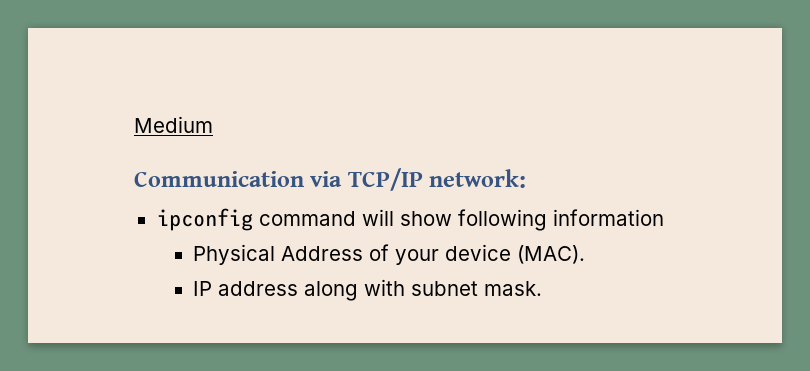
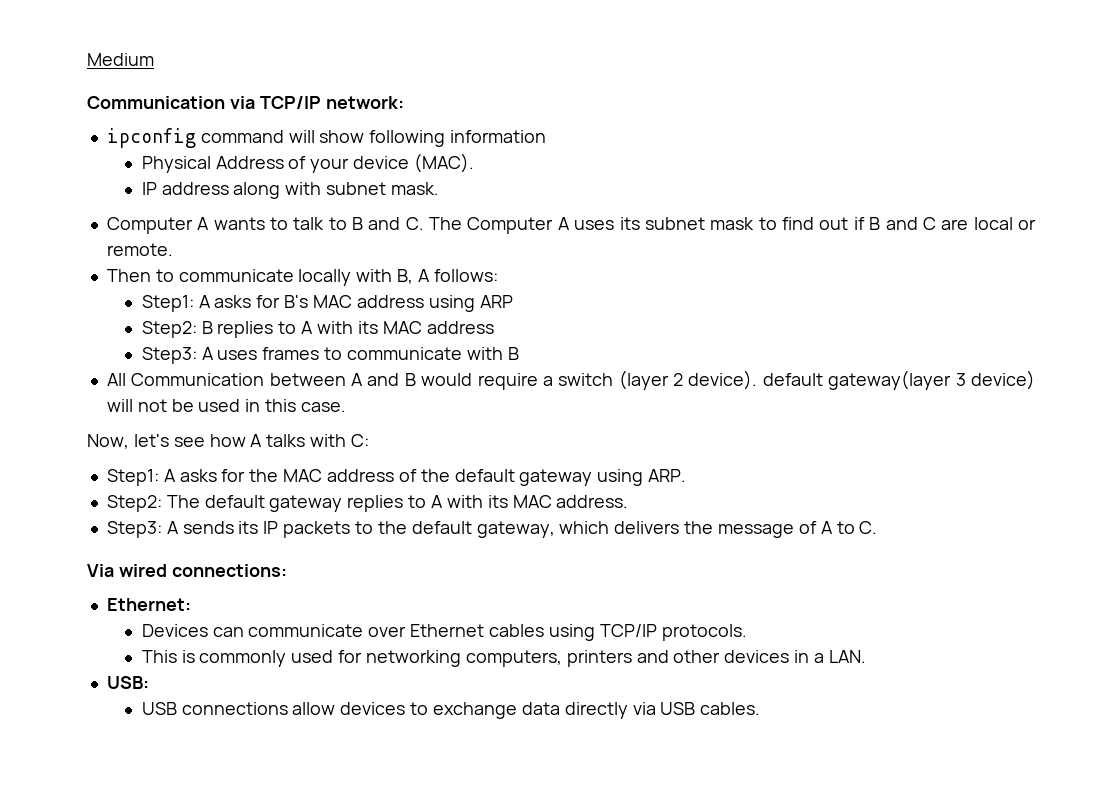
(543, 288) none -> [106,217,1037,234] [106,243,173,256] [106,269,498,286] [141,295,513,312] [141,321,494,338] [141,347,519,364] [106,370,1036,390] [106,399,346,412] [87,434,370,449] [106,469,687,486] [106,495,629,512] [106,521,878,538] [87,564,287,577] [106,598,191,611] [141,624,747,641] [141,650,866,667] [106,676,149,689] [141,702,761,719] // Computer A wants to talk to B and C. The Computer A uses its subnet mask to find out if B and C are local or remote. // Then to communicate locally with B, A follows: // Step1: A asks for B's MAC address using ARP // Step2: B replies to A with its MAC address // Step3: A uses frames to communicate with B // All Communication between A and B would require a switch (layer 2 device). default gateway(layer 3 device) will not be used in this case. // Now, let's see how A talks with C: // Step1: A asks for the MAC address of the default gateway using ARP. // Step2: The default gateway replies to A with its MAC address. // Step3: A sends its IP packets to the default gateway, which delivers the message of A to C. // Via wired connections: // Ethernet: // Devices can communicate over Ethernet cables using TCP/IP protocols. // This is commonly used for networking computers, printers and other devices in a LAN. // USB: // USB connections allow devices to exchange data directly via USB cables.

